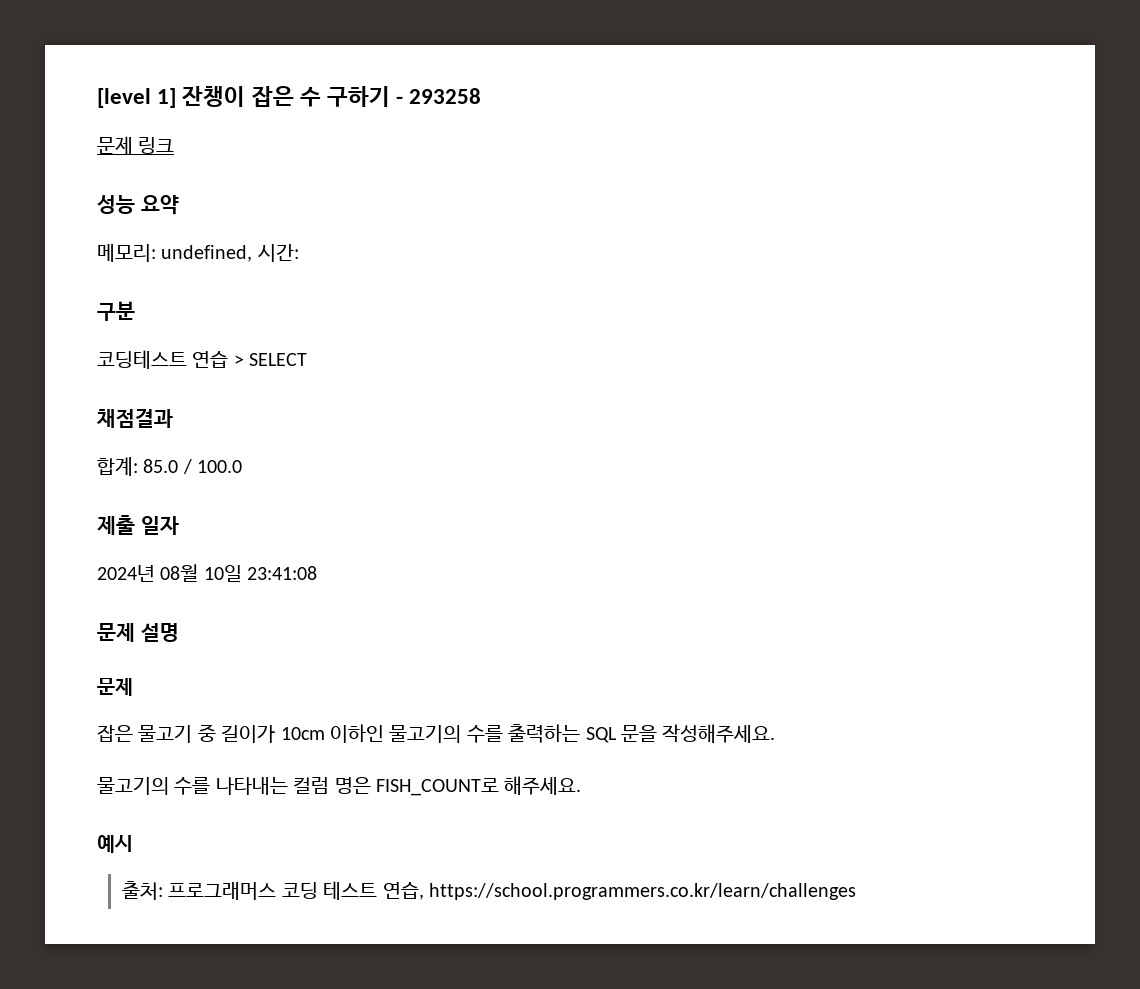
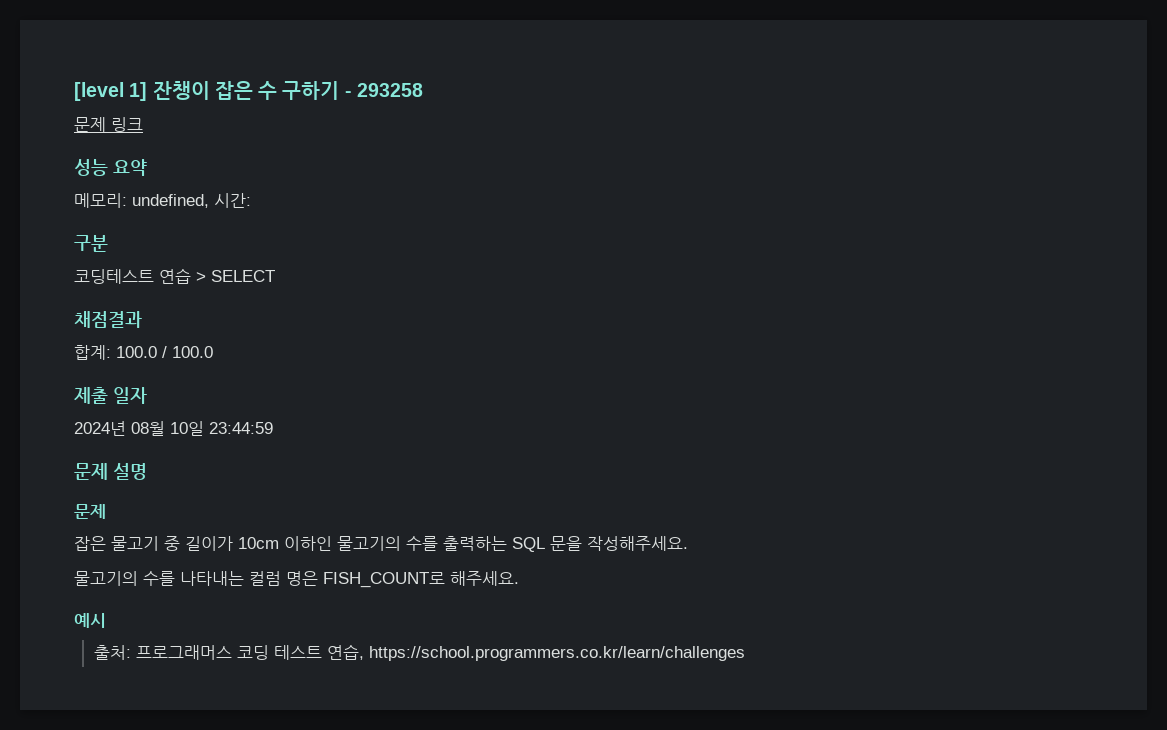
[143,459,179,473] 85.0 -> [116,346,157,358] 100.0
[247,566,318,580] 23:41:08 -> [209,422,273,434] 23:44:59

